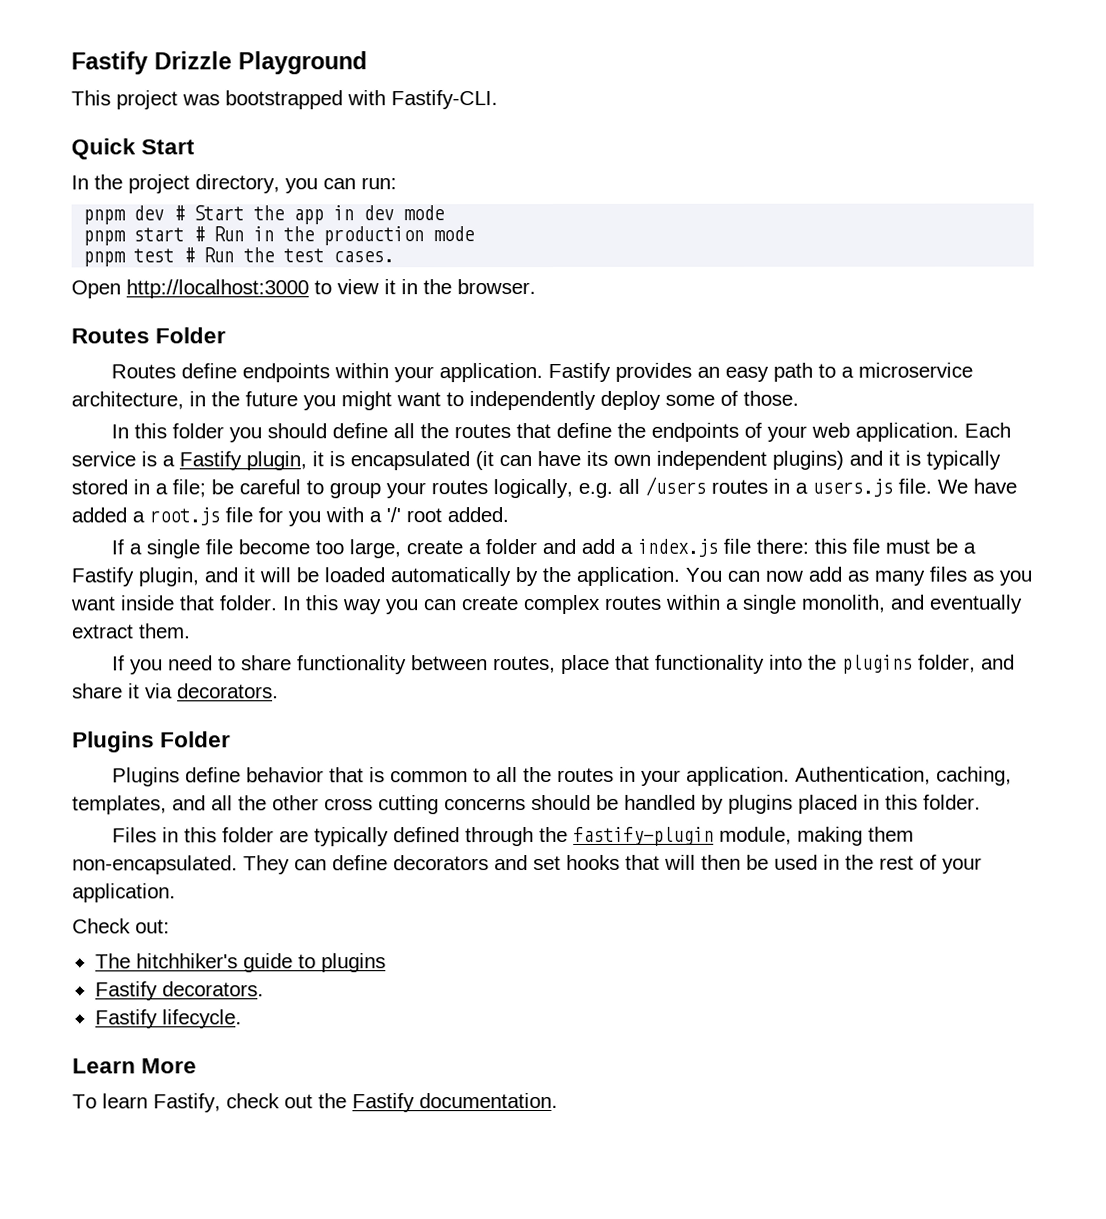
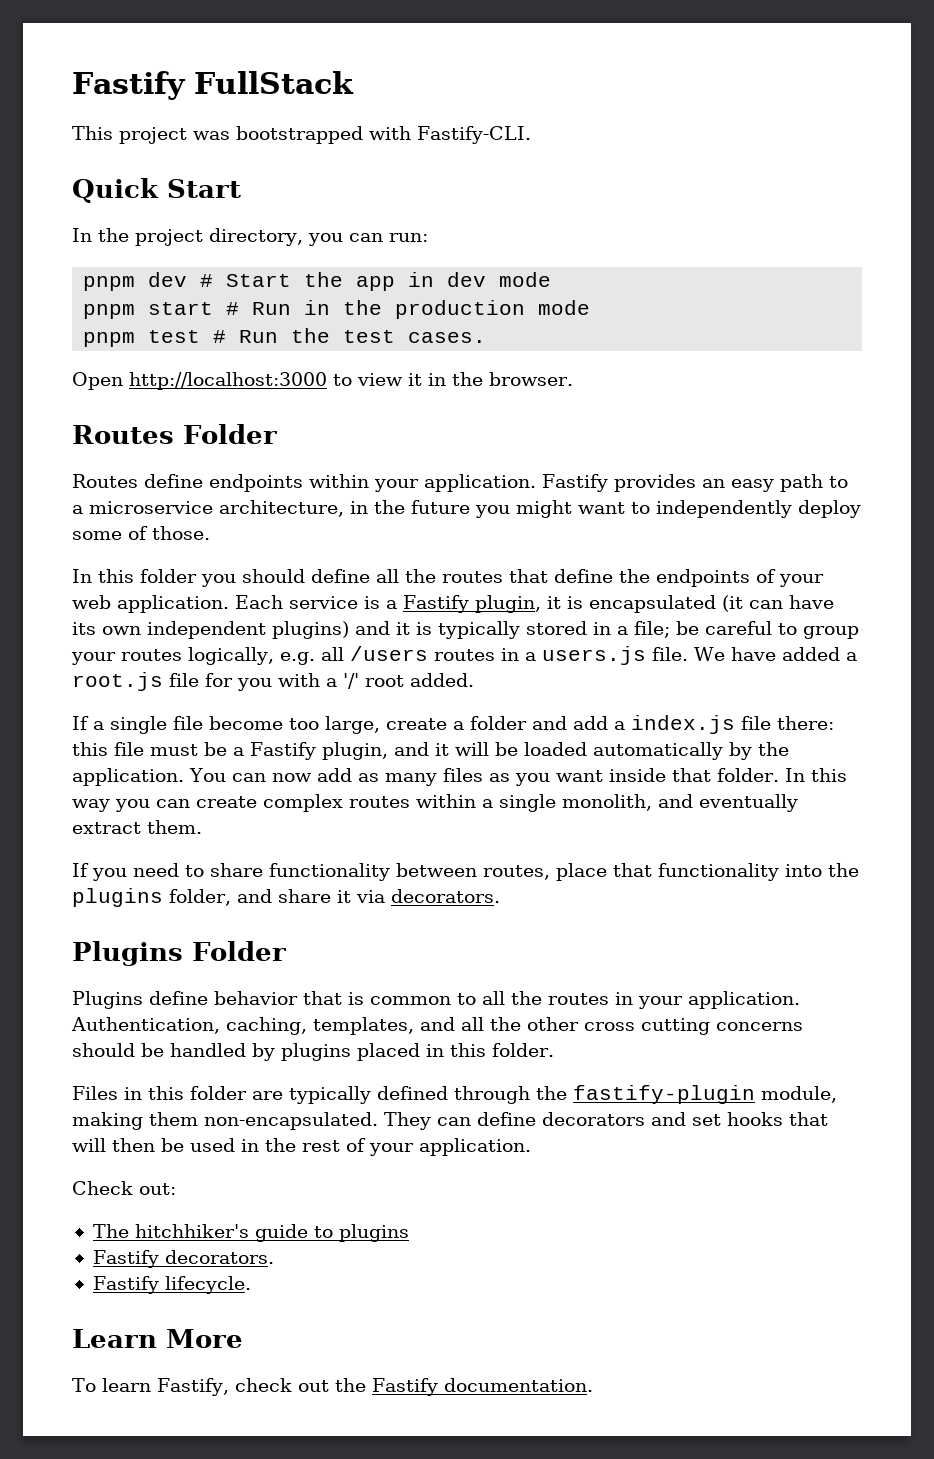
[71,51,367,75] Fastify Drizzle Playground -> [72,71,354,100] Fastify FullStack

